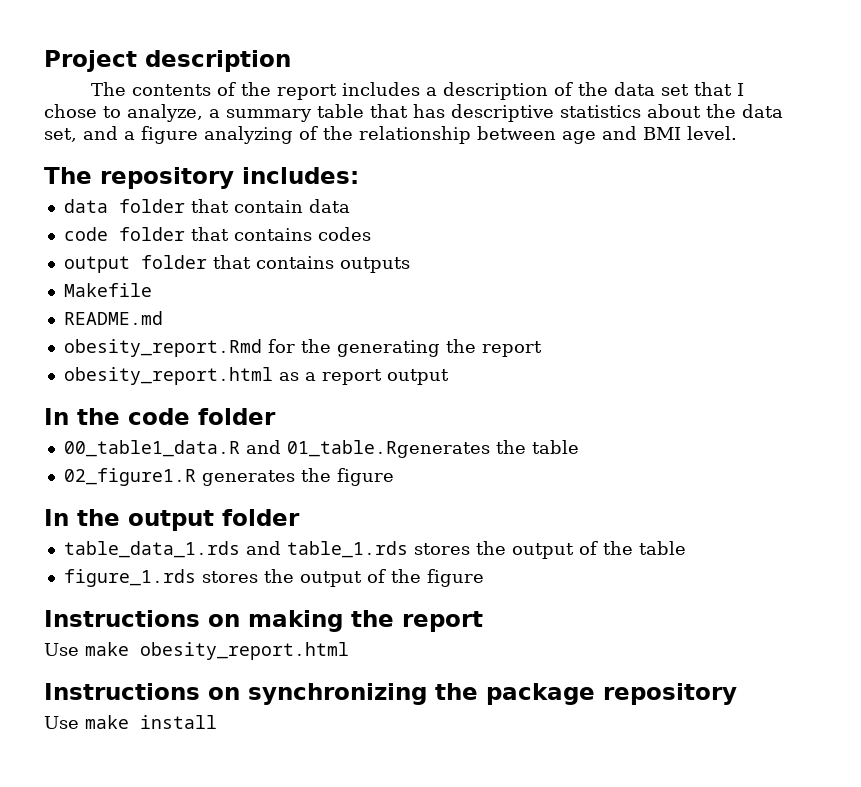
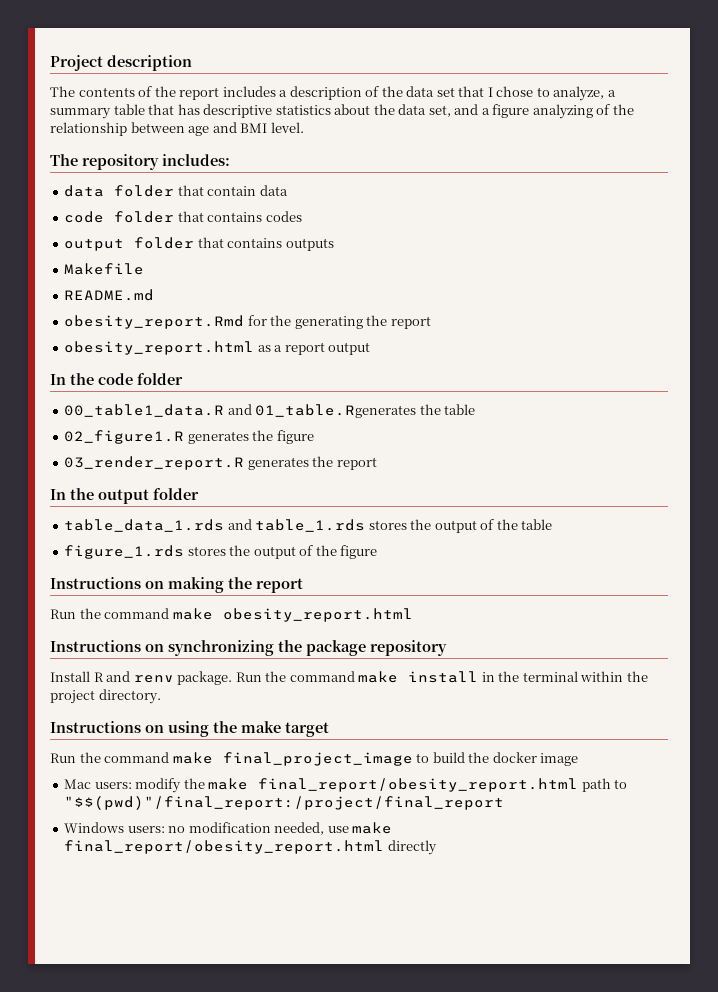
(394, 477) none -> [64,456,377,470] // 03_render_report.R generates the report
[44,643,79,656] Use -> [50,608,170,619] Run the command
[44,715,217,729] Use make install -> [50,671,648,685] [50,689,161,704] [50,721,329,737] [50,752,579,766] [64,778,628,793] [64,796,505,810] [64,822,393,835] [64,840,437,855] Install R and renv package. Run the command make install in the terminal within the project directory. // Instructions on using the make target // Run the command make final_project_image to build the docker image // Mac users: modify the make final_report/obesity_report.html path to "$$(pwd)"/final_report:/project/final_report // Windows users: no modification needed, use make final_report/obesity_report.html directly

